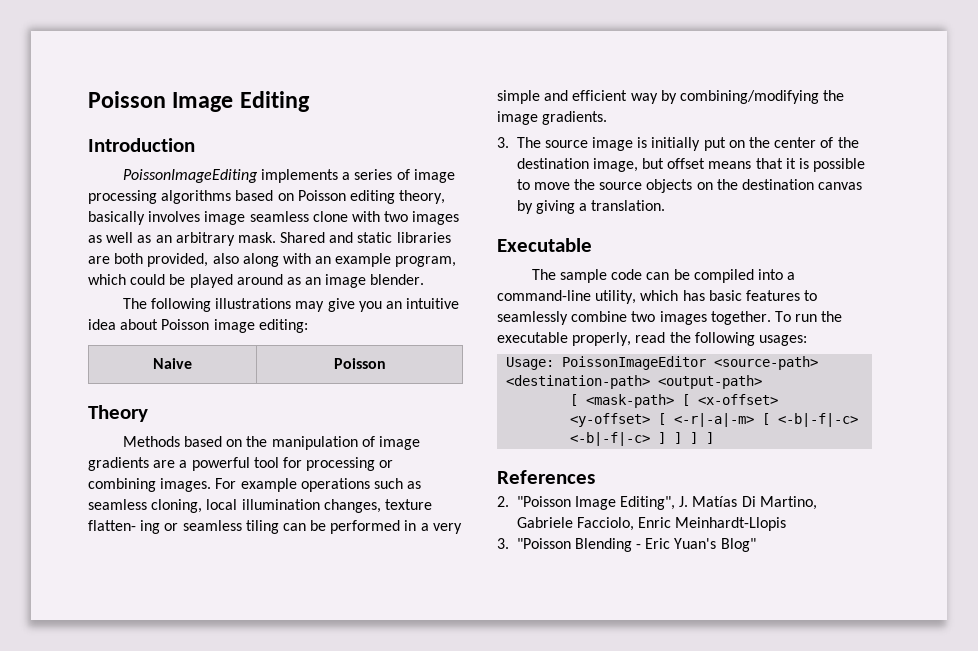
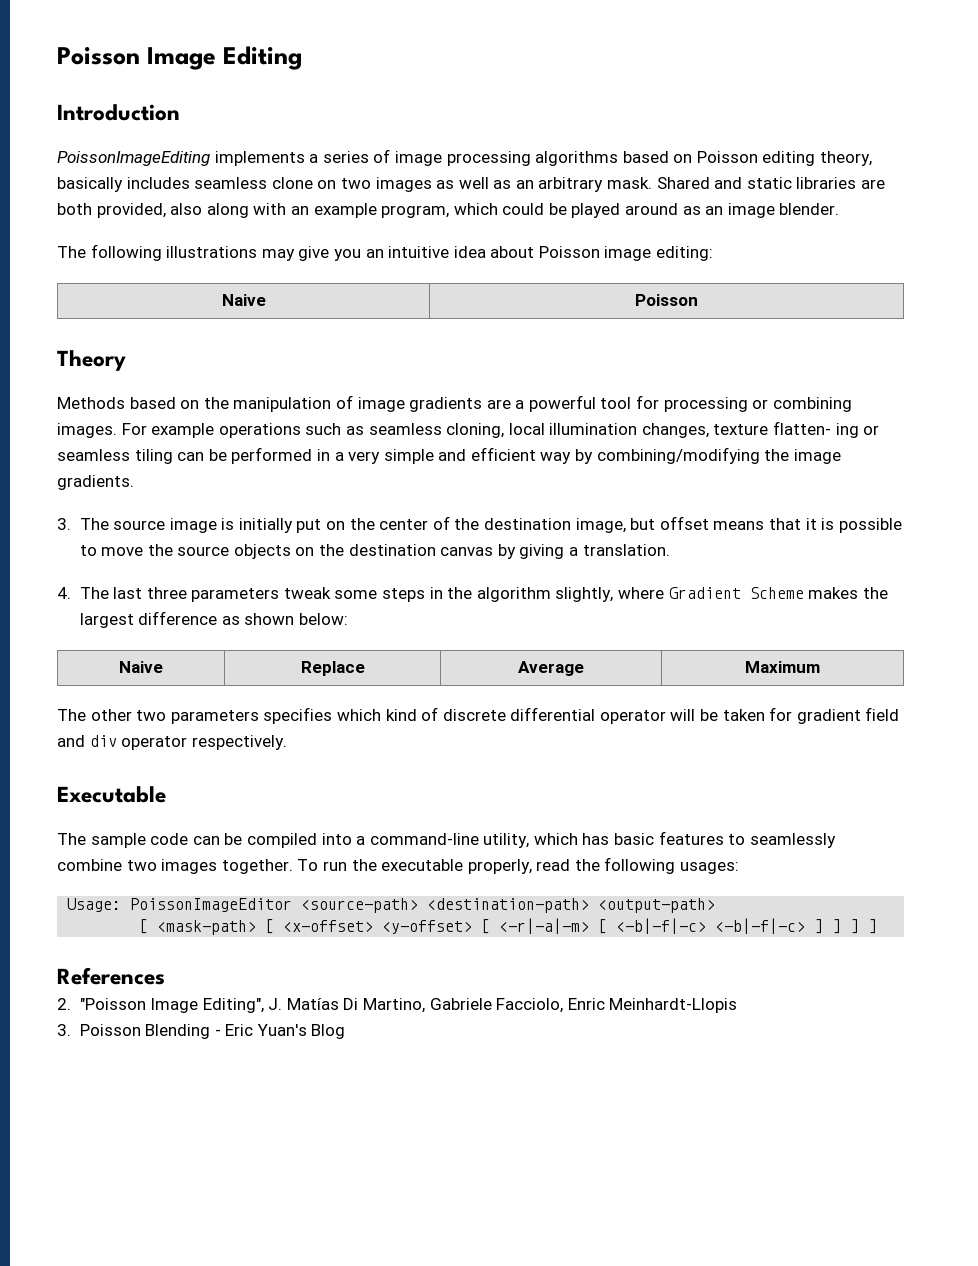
[148,211,246,225] involves image -> [126,177,190,189] includes
[351,211,380,222] with -> [317,180,337,189] on
(666, 205) none -> [57,587,888,602] [79,611,348,628] [119,661,163,673] [300,661,365,676] [518,661,584,676] [745,661,820,673] [57,707,900,724] [57,735,287,750] // 4. The last three parameters tweak some steps in the algorithm slightly, where Gradient Scheme makes the largest difference as shown below: // Naive | Replace | Average | Maximum // The other two parameters specifies which kind of discrete differential operator will be taken for gradient field and div operator respectively.
[516,538,571,549] "Poisson -> [79,1024,141,1036] Poisson
[720,538,756,552] Blog" -> [311,1024,346,1039] Blog

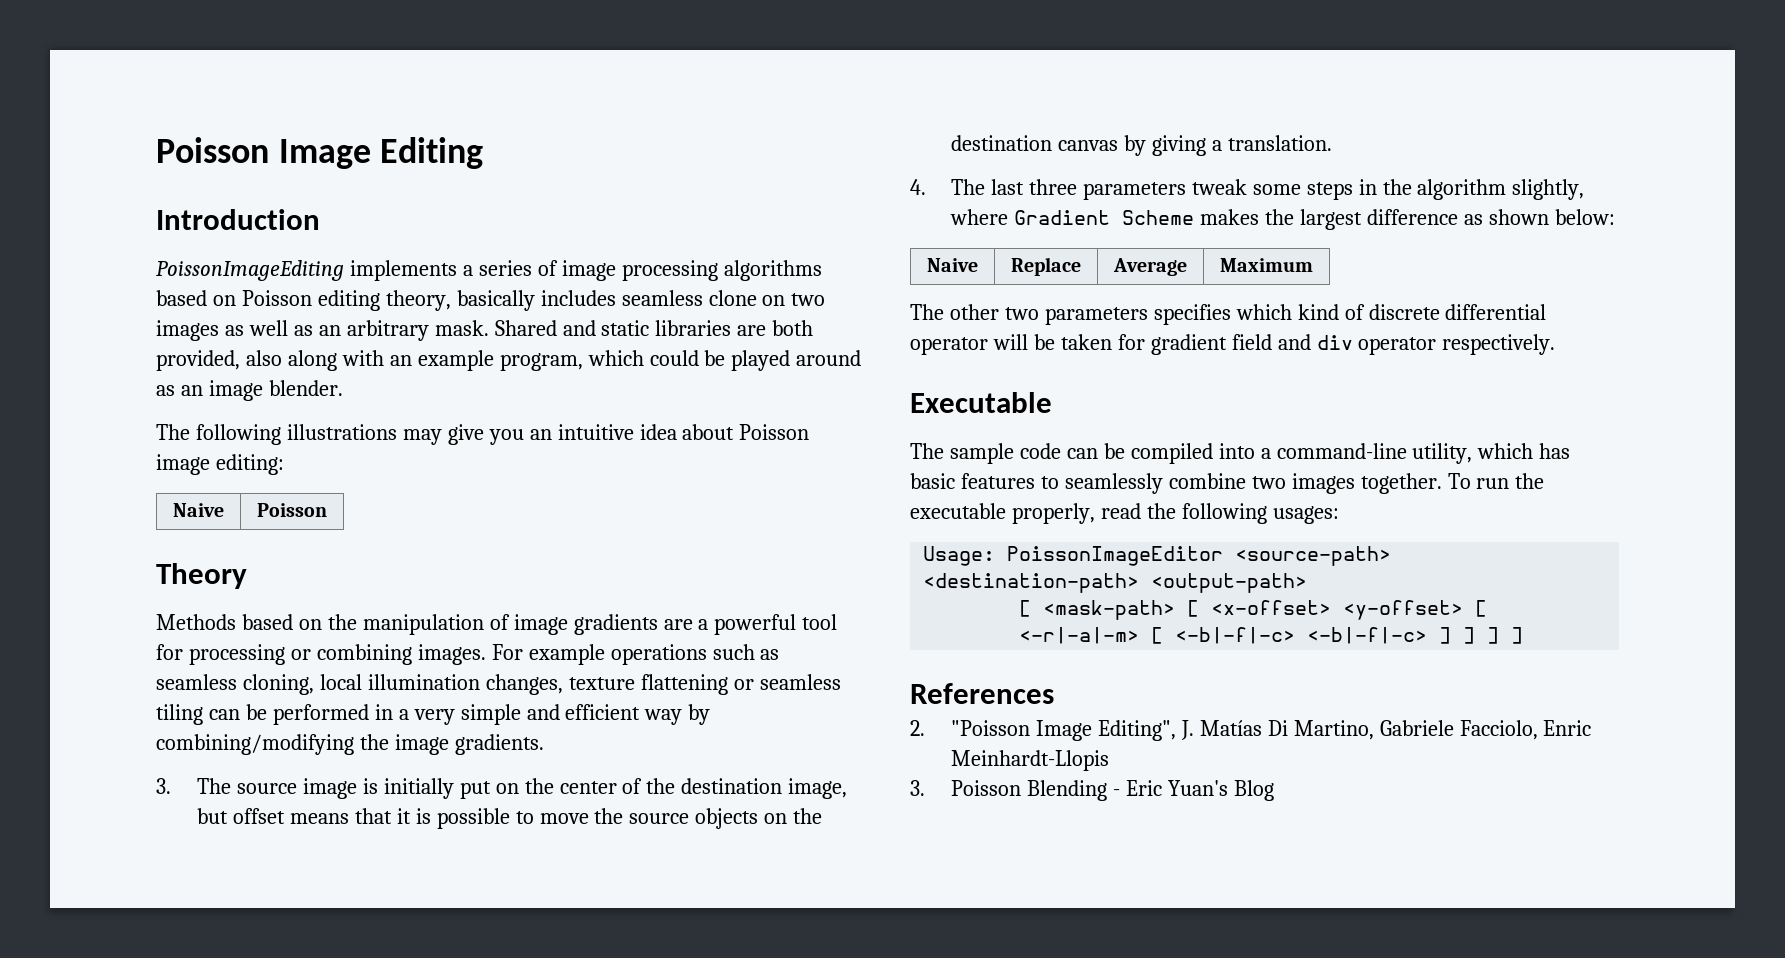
[773,421,859,438] flatten- ing -> [640,674,728,695] flattening

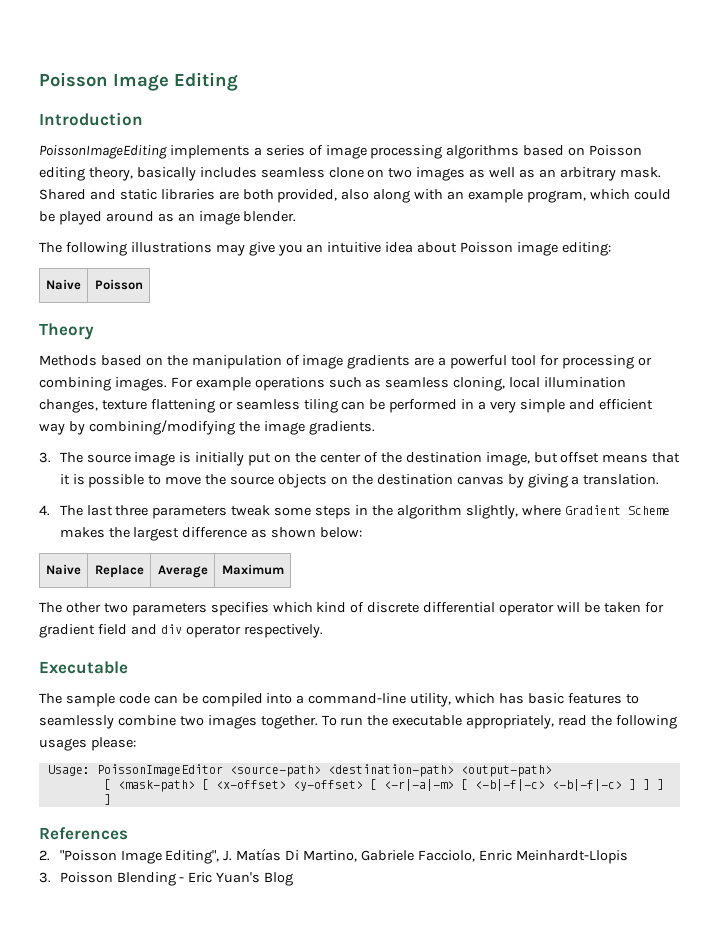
[1011,503,1095,524] properly, -> [466,715,555,729] appropriately,
[1272,506,1339,524] usages: -> [39,737,136,751] usages please:

